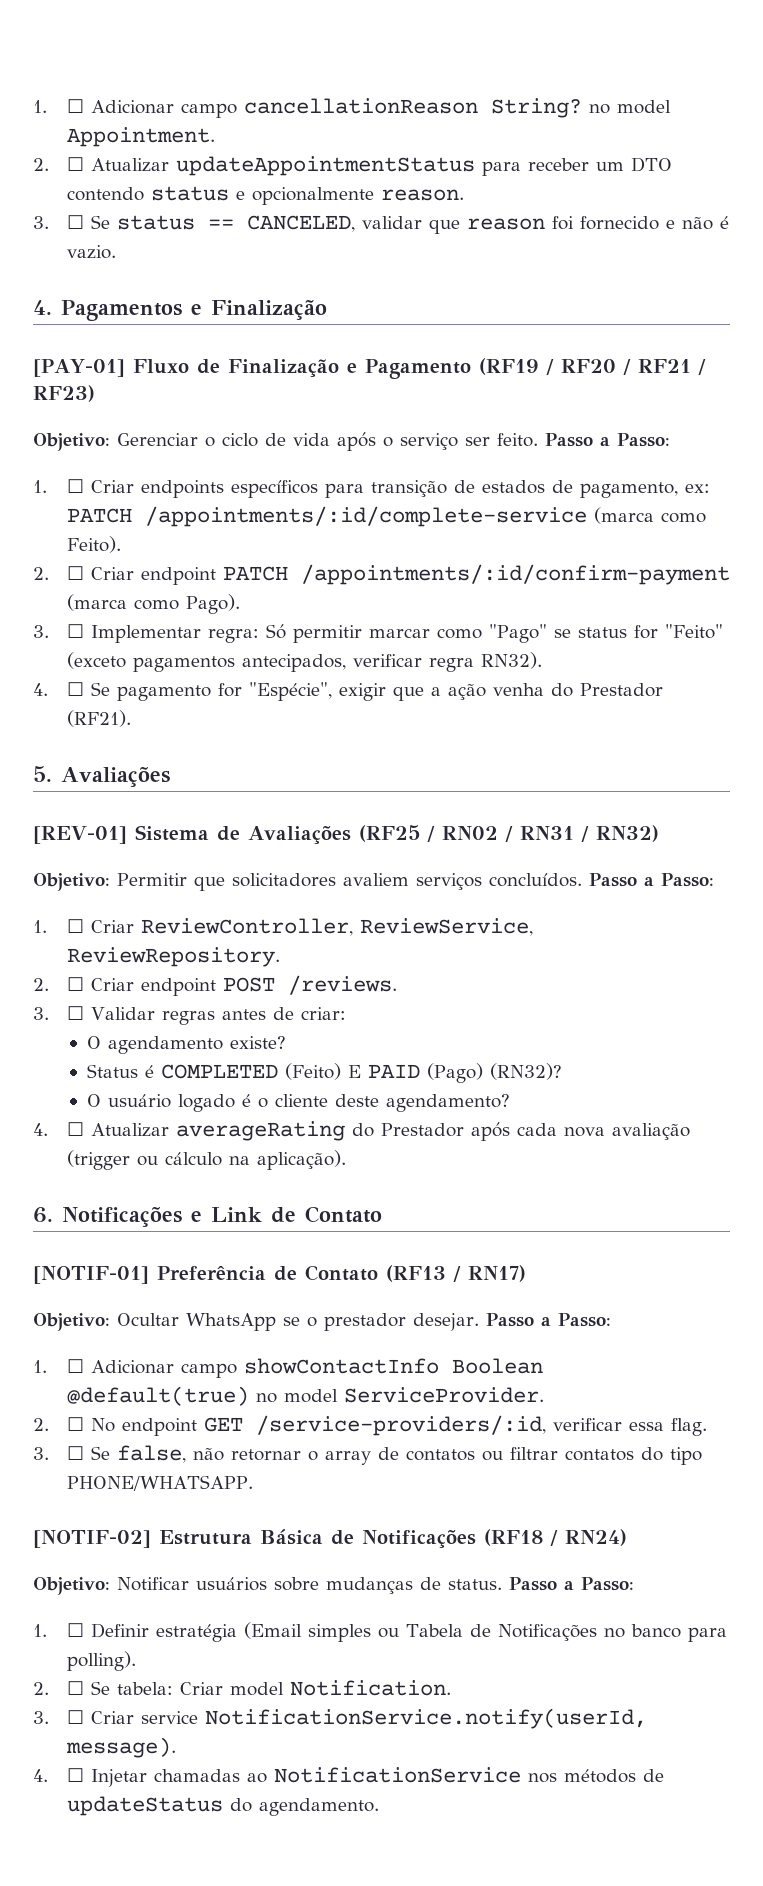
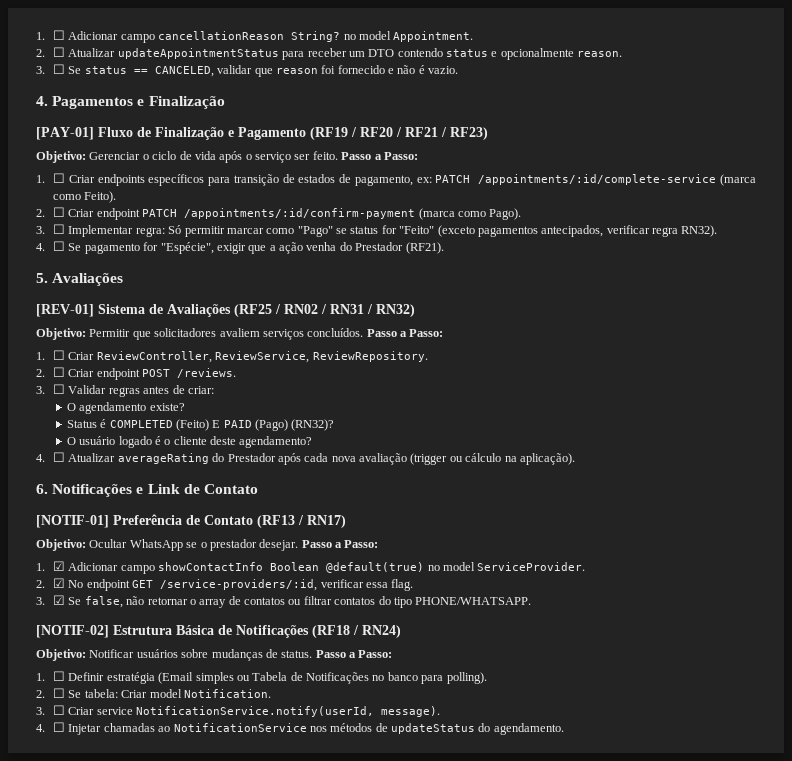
[66,1359,84,1373] ☐ -> [53,561,66,571] ☑
[66,1417,84,1431] ☐ -> [53,578,66,588] ☑
[66,1446,84,1460] ☐ -> [53,595,66,605] ☑

